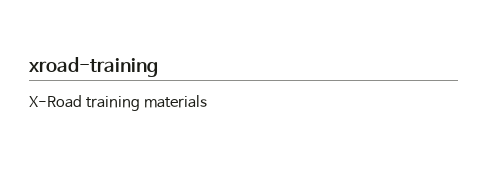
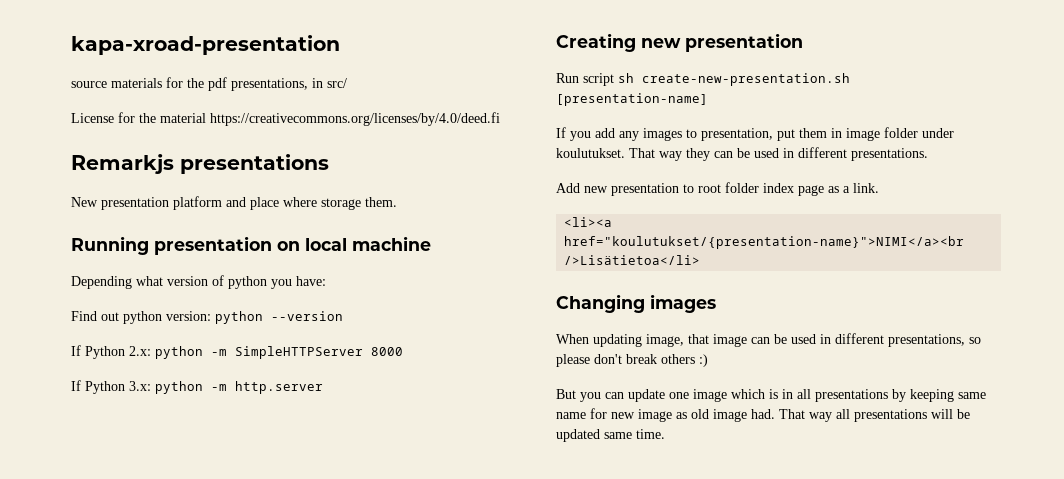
[29,57,158,77] [29,95,207,111] xroad-training // X-Road training materials -> [71,35,340,55] [71,77,347,91] [71,112,500,126] [71,154,329,174] [71,196,397,210] [71,236,431,255] [71,275,326,289] [71,311,343,324] [71,345,403,359] [71,380,323,394] [556,33,803,52] [556,73,850,86] [556,93,708,106] [556,127,954,141] [556,147,928,161] [556,182,879,196] [564,217,613,227] [564,236,965,249] [564,255,701,265] [556,294,716,313] [556,333,981,347] [556,354,708,367] [556,389,986,402] [556,408,970,422] [556,429,665,442] kapa-xroad-presentation // source materials for the pdf presentations, in src/ // License for the material https://creativecommons.org/licenses/by/4.0/deed.fi // Remarkjs presentations // New presentation platform and place where storage them. // Running presentation on local machine // Depending what version of python you have: // Find out python version: python --version // If Python 2.x: python -m SimpleHTTPServer 8000 // If Python 3.x: python -m http.server // Creating new presentation // Run script sh create-new-presentation.sh [presentation-name] // If you add any images to presentation, put them in image folder under koulutukset. That way they can be used in different presentations. // Add new presentation to root folder index page as a link. // <li><a href="koulutukset/{presentation-name}">NIMI</a><br />Lisätietoa</li> // Changing images // When updating image, that image can be used in different presentations, so please don't break others :) // But you can update one image which is in all presentations by keeping same name for new image as old image had. That way all presentations will be updated same time.

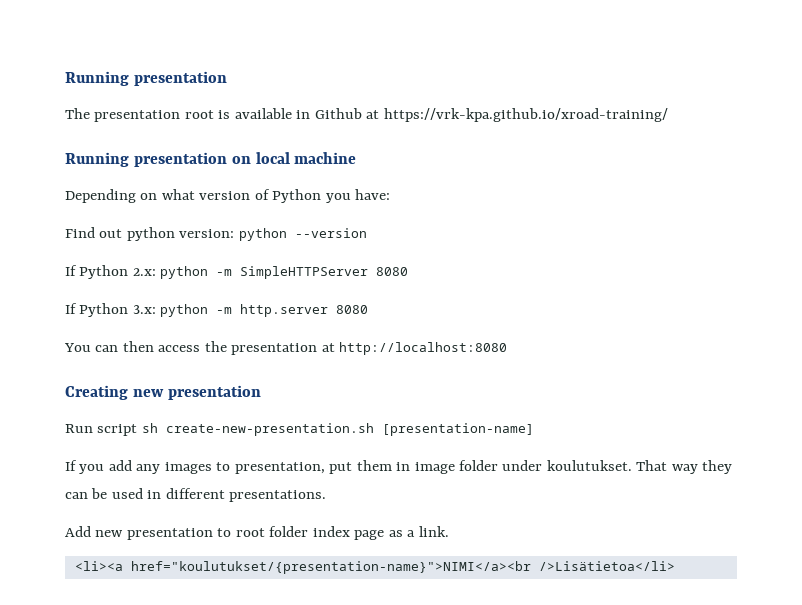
[71,35,340,55] [71,77,347,91] [71,112,500,126] [71,154,329,174] [71,196,397,210] kapa-xroad-presentation // source materials for the pdf presentations, in src/ // License for the material https://creativecommons.org/licenses/by/4.0/deed.fi // Remarkjs presentations // New presentation platform and place where storage them. -> [65,71,227,86] [65,108,668,122] Running presentation // The presentation root is available in Github at https://vrk-kpa.github.io/xroad-training/
(132, 282) none -> [140,193,158,200] on
[228,276,267,289] python -> [272,189,322,203] Python
[371,347,403,356] 8000 -> [376,267,409,276] 8080
(323, 387) none -> [336,305,369,314] [64,341,508,355] 8080 // You can then access the presentation at http://localhost:8080
[556,294,716,313] [556,333,981,347] [556,354,708,367] [556,389,986,402] [556,408,970,422] [556,429,665,442] // Changing images // When updating image, that image can be used in different presentations, so please don't break others :) // But you can update one image which is in all presentations by keeping same name for new image as old image had. That way all presentations will be updated same time. -> (675, 566) none

